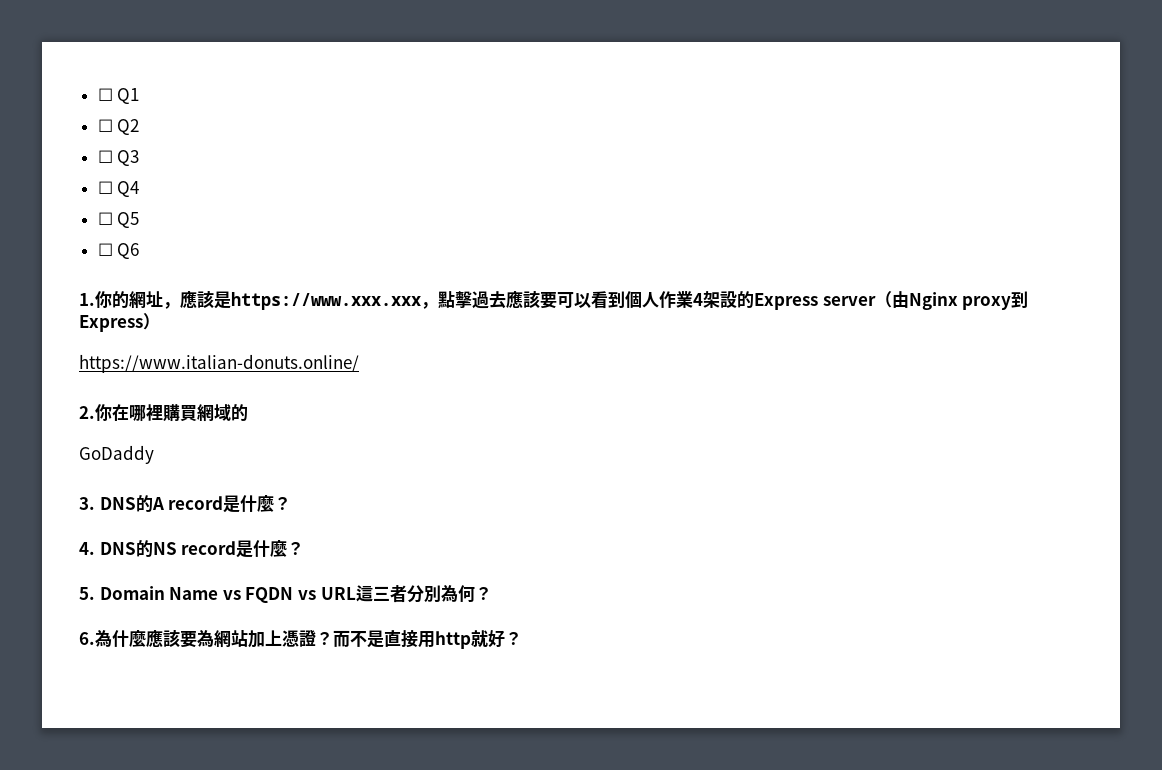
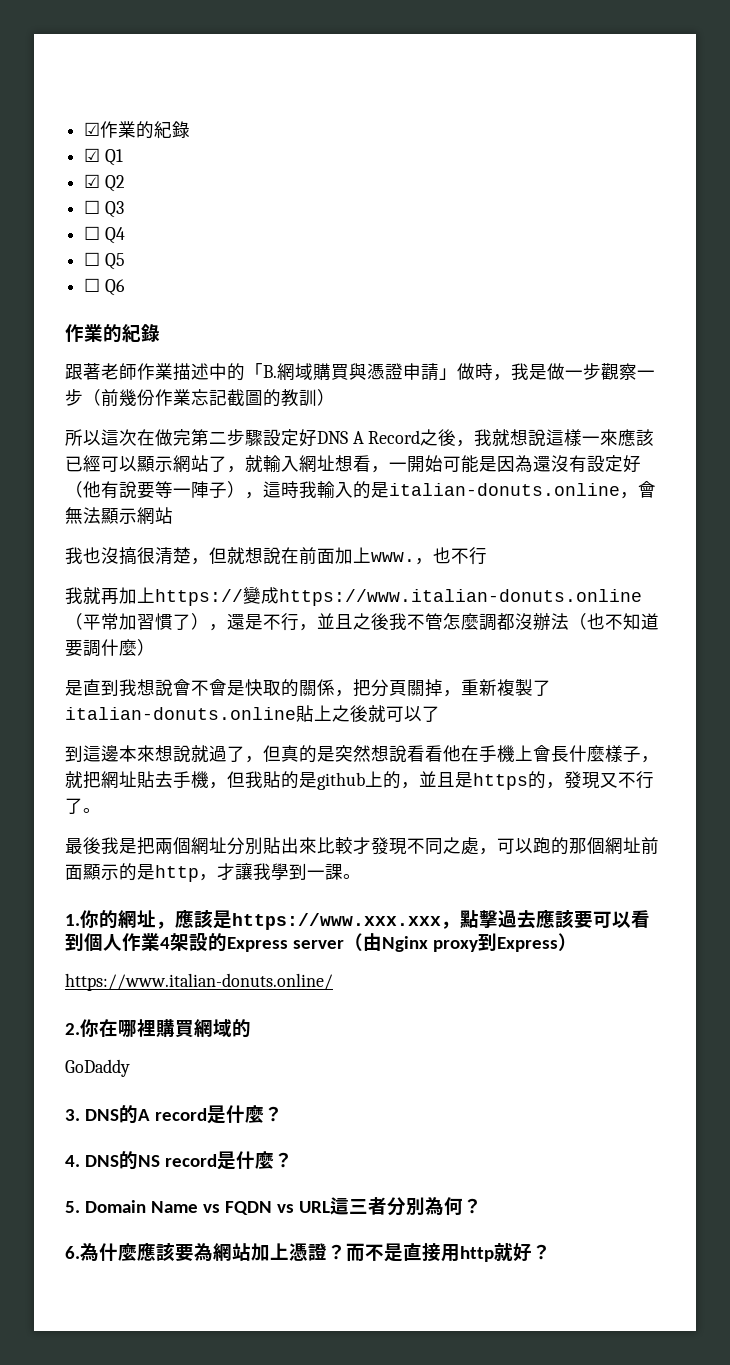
[97,88,113,101] ☐ -> [84,121,191,139] [84,148,101,162] ☑作業的紀錄 // ☑
[97,119,113,132] ☐ -> [84,174,101,188] ☑
(140, 251) none -> [65,324,160,343] [65,363,655,381] [65,389,335,407] [65,429,655,447] [65,455,641,473] [65,481,656,499] [65,507,173,525] [65,547,487,565] [65,586,642,606] [65,613,659,631] [65,639,155,657] [65,679,551,697] [65,705,440,722] [65,745,659,763] [65,771,654,790] [65,798,101,814] [65,837,659,855] [65,863,361,882] // 作業的紀錄 // 跟著老師作業描述中的「B.網域購買與憑證申請」做時，我是做一步觀察一步（前幾份作業忘記截圖的教訓） // 所以這次在做完第二步驟設定好DNS A Record之後，我就想說這樣一來應該已經可以顯示網站了，就輸入網址想看，一開始可能是因為還沒有設定好（他有說要等一陣子），這時我輸入的是italian-donuts.online，會無法顯示網站 // 我也沒搞很清楚，但就想說在前面加上www.，也不行 // 我就再加上https://變成https://www.italian-donuts.online（平常加習慣了），還是不行，並且之後我不管怎麼調都沒辦法（也不知道要調什麼） // 是直到我想說會不會是快取的關係，把分頁關掉，重新複製了italian-donuts.online貼上之後就可以了 // 到這邊本來想說就過了，但真的是突然想說看看他在手機上會長什麼樣子，就把網址貼去手機，但我貼的是github上的，並且是https的，發現又不行了。 // 最後我是把兩個網址分別貼出來比較才發現不同之處，可以跑的那個網址前面顯示的是http，才讓我學到一課。

